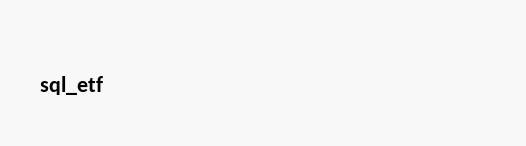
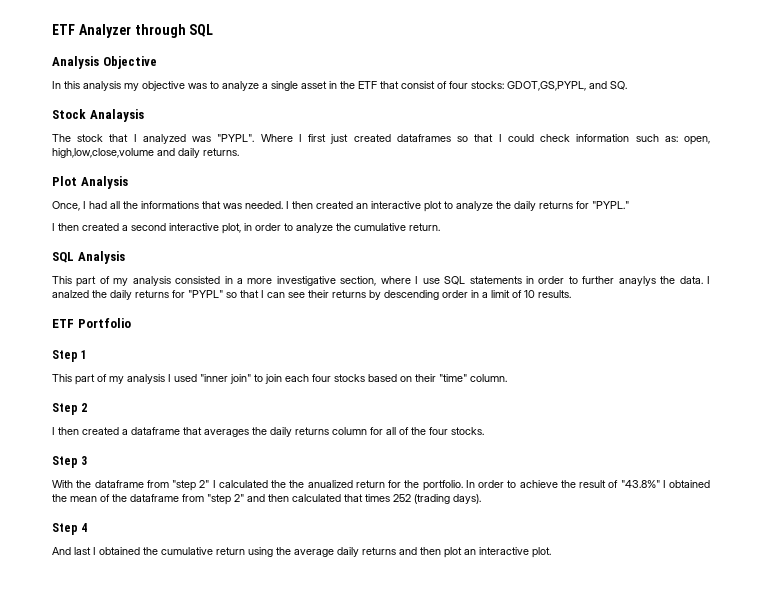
[40,76,103,95] sql_etf -> [52,24,214,38] [52,56,157,69] [52,81,627,91] [52,109,144,122] [52,134,710,145] [52,148,239,158] [52,176,128,189] [52,201,629,212] [52,223,440,234] [52,251,125,264] [52,276,710,287] [52,290,571,300] [52,318,131,328] [52,350,88,362] [52,374,507,385] [52,403,88,415] [52,427,484,437] [52,456,88,468] [52,480,710,491] [52,494,481,505] [52,523,88,535] [52,547,551,558] ETF Analyzer through SQL // Analysis Objective // In this analysis my objective was to analyze a single asset in the ETF that consist of four stocks: GDOT,GS,PYPL, and SQ. // Stock Analaysis // The stock that I analyzed was "PYPL". Where I first just created dataframes so that I could check information such as: open, high,low,close,volume and daily returns. // Plot Analysis // Once, I had all the informations that was needed. I then created an interactive plot to analyze the daily returns for "PYPL." // I then created a second interactive plot, in order to analyze the cumulative return. // SQL Analysis // This part of my analysis consisted in a more investigative section, where I use SQL statements in order to further anaylys the data. I analzed the daily returns for "PYPL" so that I can see their returns by descending order in a limit of 10 results. // ETF Portfolio // Step 1 // This part of my analysis I used "inner join" to join each four stocks based on their "time" column. // Step 2 // I then created a dataframe that averages the daily returns column for all of the four stocks. // Step 3 // With the dataframe from "step 2" I calculated the the anualized return for the portfolio. In order to achieve the result of "43.8%" I obtained the mean of the dataframe from "step 2" and then calculated that times 252 (trading days). // Step 4 // And last I obtained the cumulative return using the average daily returns and then plot an interactive plot.

